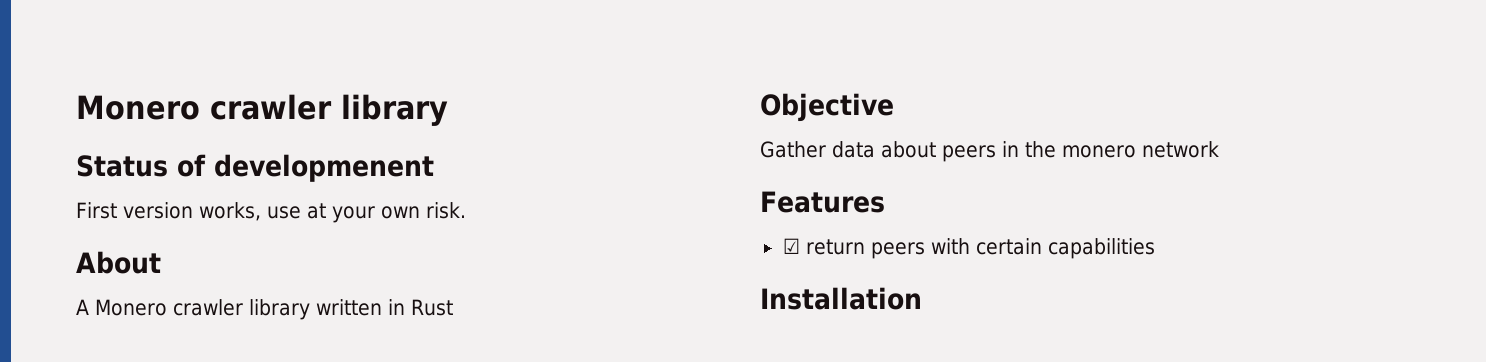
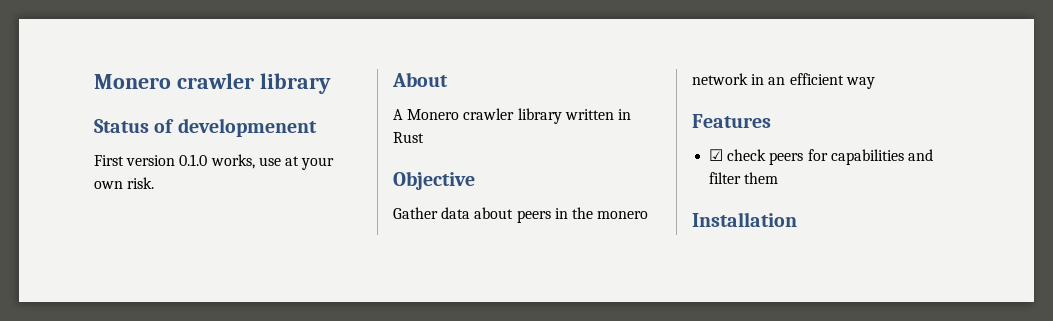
(193, 210) none -> [179,154,208,166] 0.1.0
[760,191,885,213] [782,238,1155,259] // Features // ☑ return peers with certain capabilities -> [751,73,875,89] [692,114,771,128] [709,149,933,165] [709,172,779,184] in an efficient way // Features // ☑ check peers for capabilities and filter them

